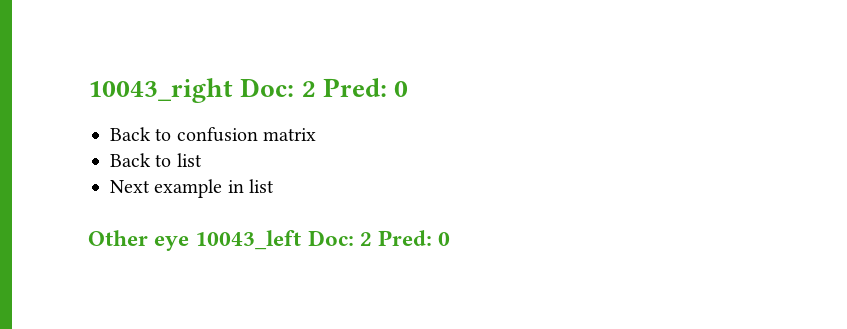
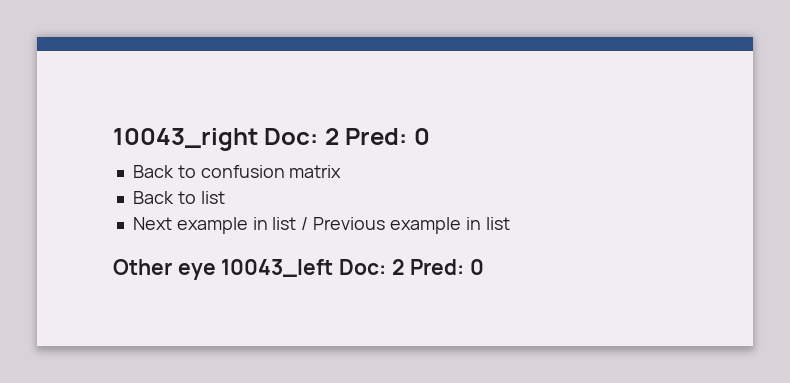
(275, 186) none -> [301,217,510,234] / Previous example in list

